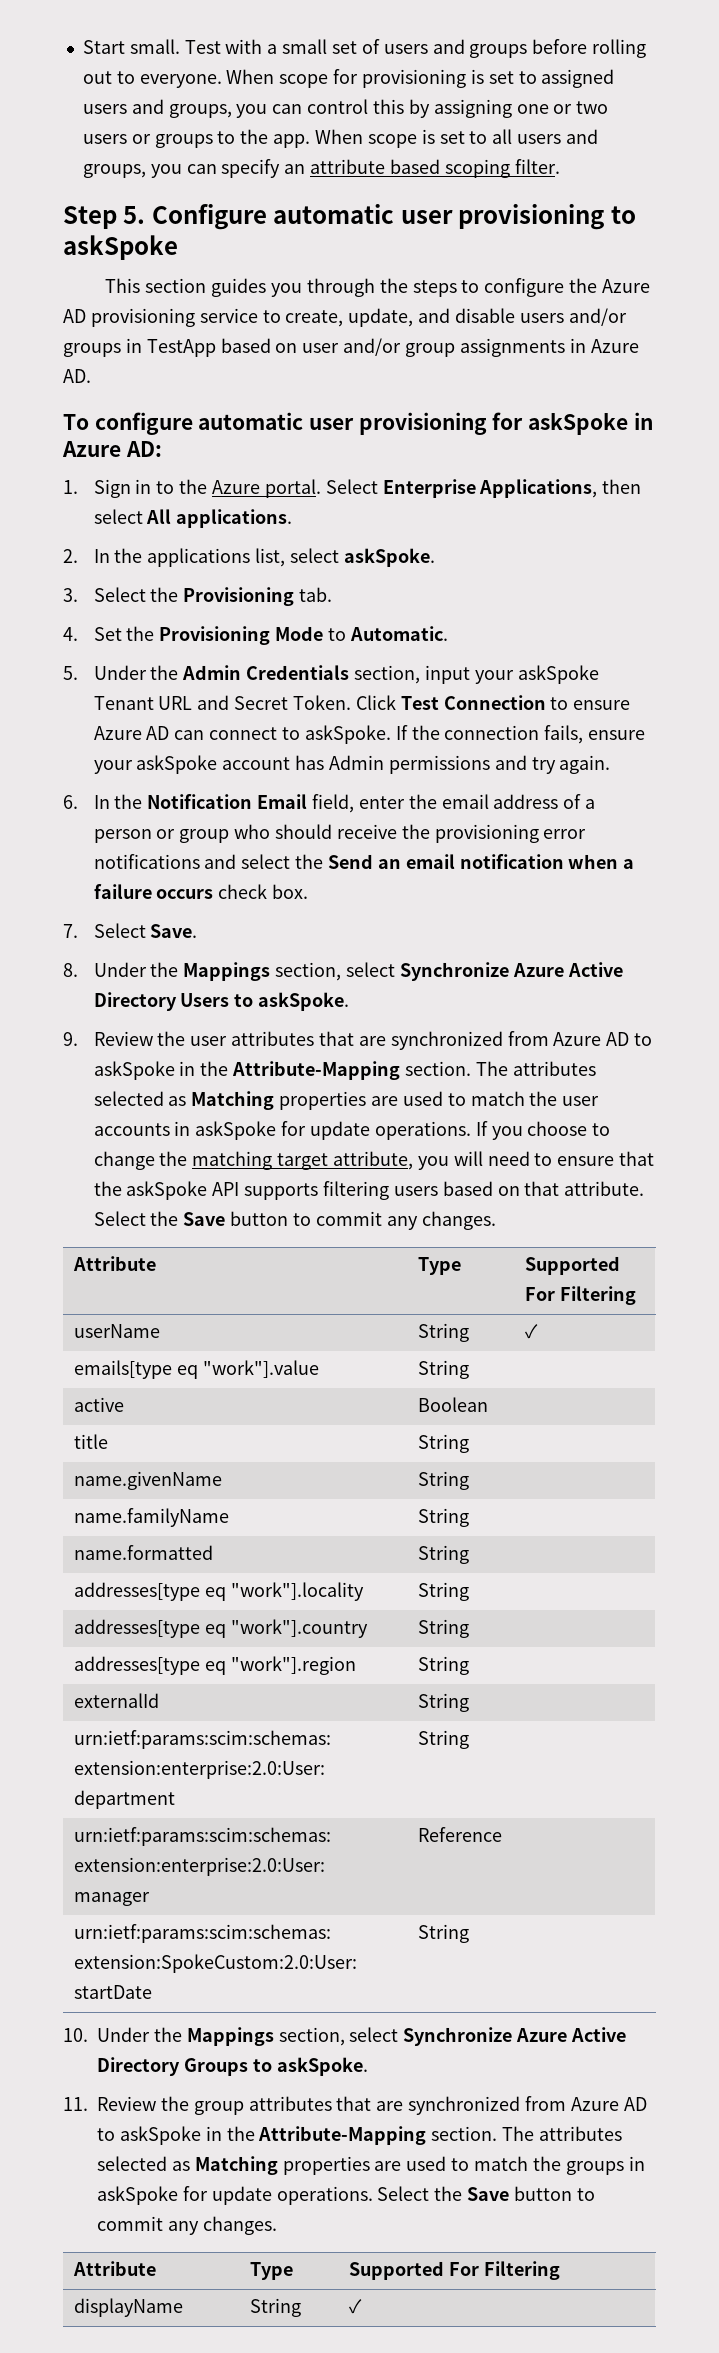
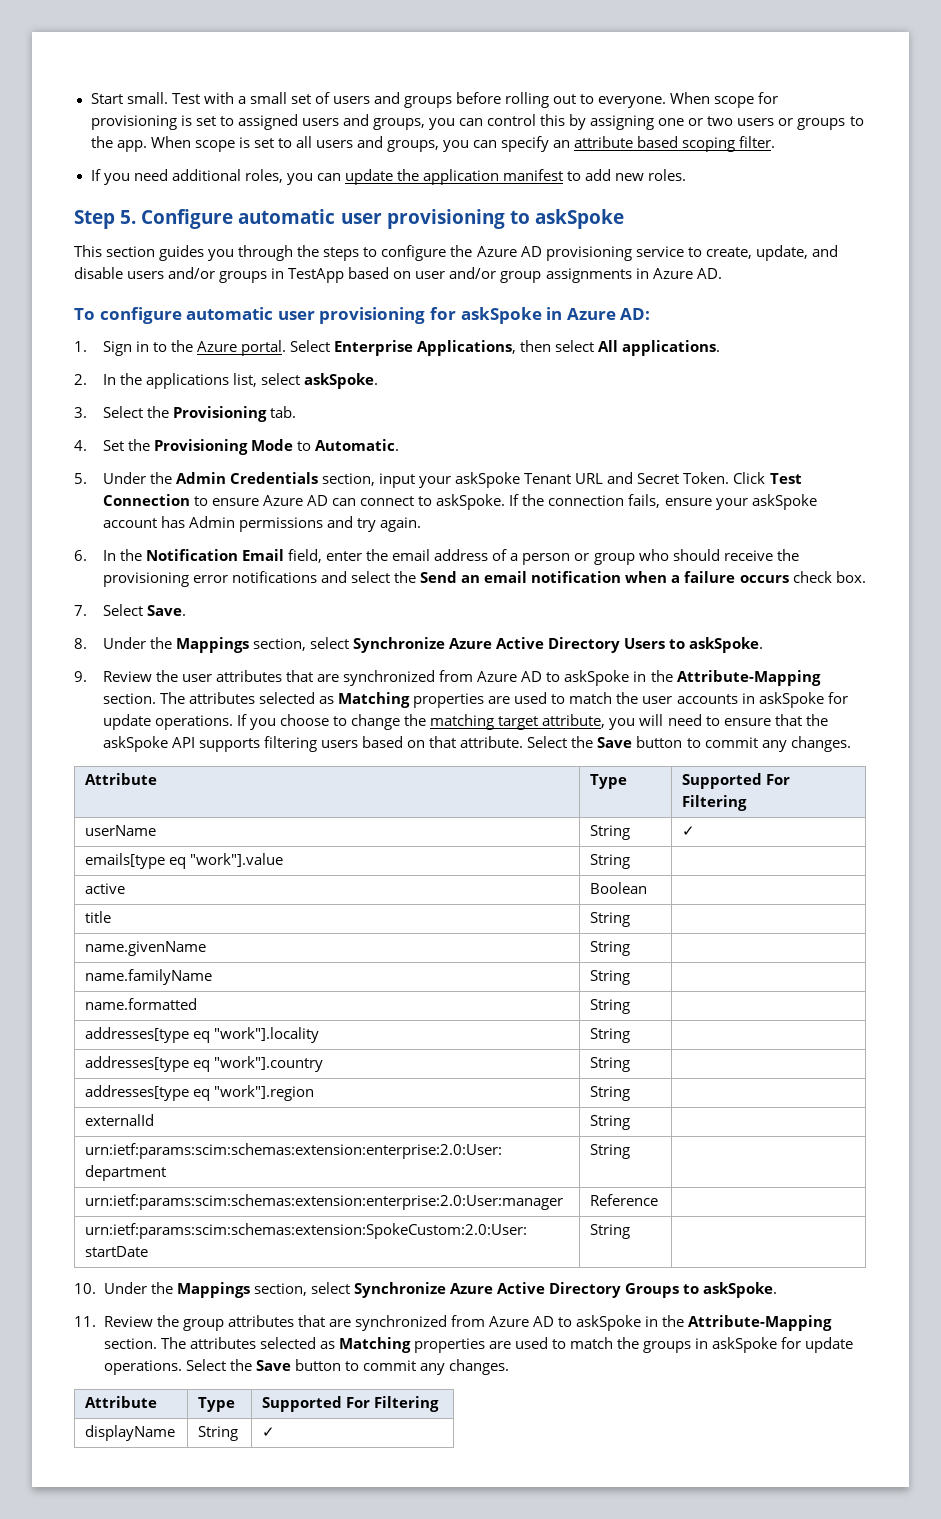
(560, 166) none -> [90,169,687,185] // If you need additional roles, you can update the application manifest to add new roles.

